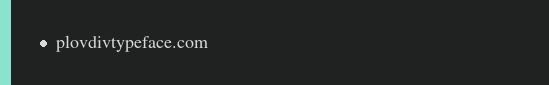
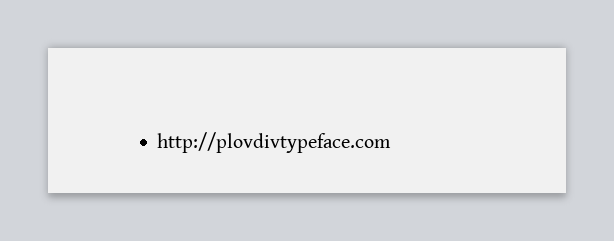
[55,35,208,52] plovdivtypeface.com -> [157,132,392,153] http://plovdivtypeface.com

